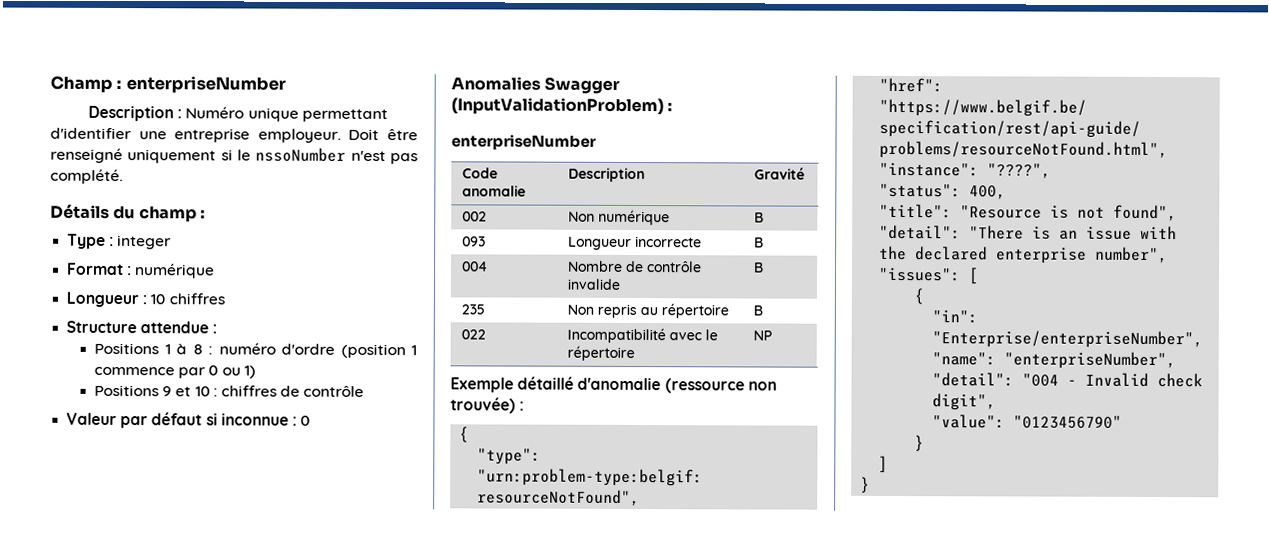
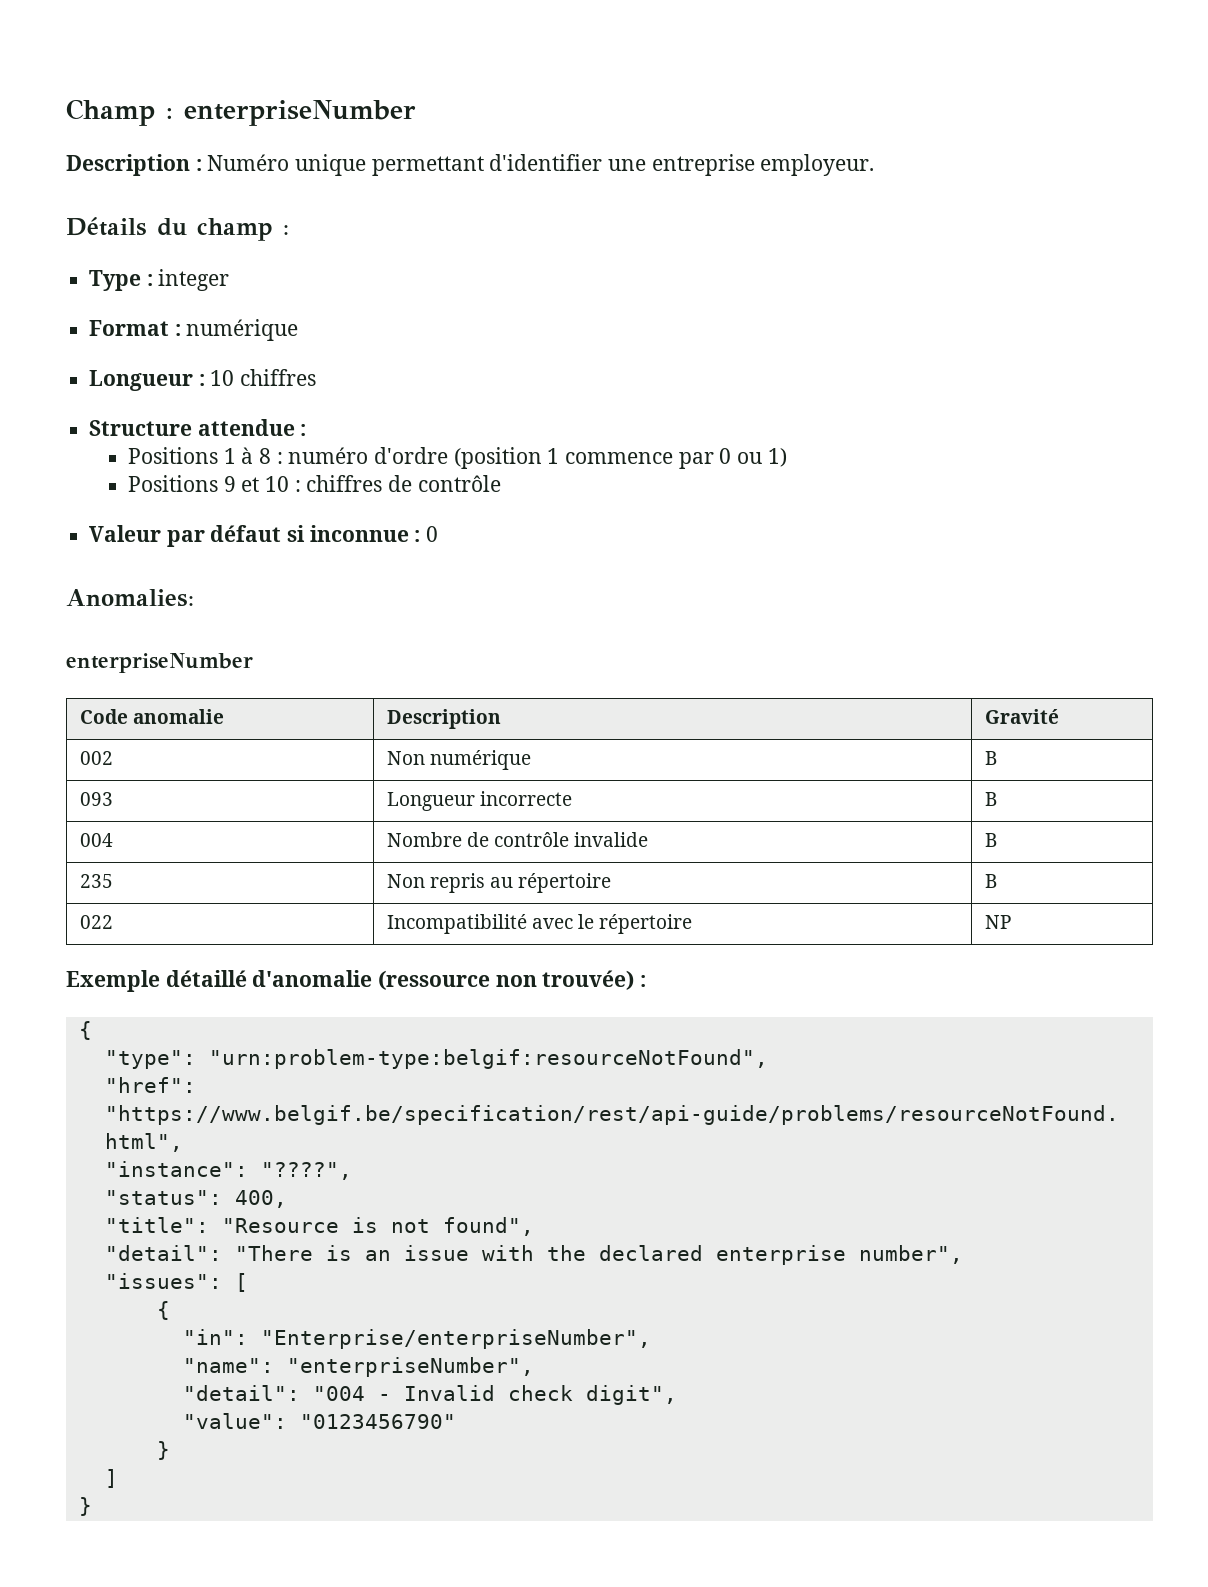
[348,128,418,141] [50,147,418,165] [50,168,123,185] Doit être renseigné uniquement si le nssoNumber n'est pas complété. -> (875, 165) none
[451,76,621,94] [451,97,673,116] Anomalies Swagger (InputValidationProblem) : -> [66,589,194,607] Anomalies:

